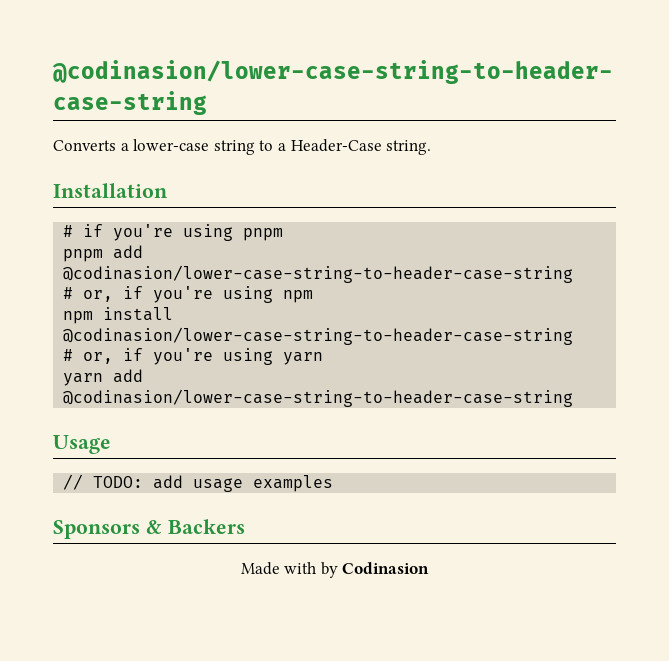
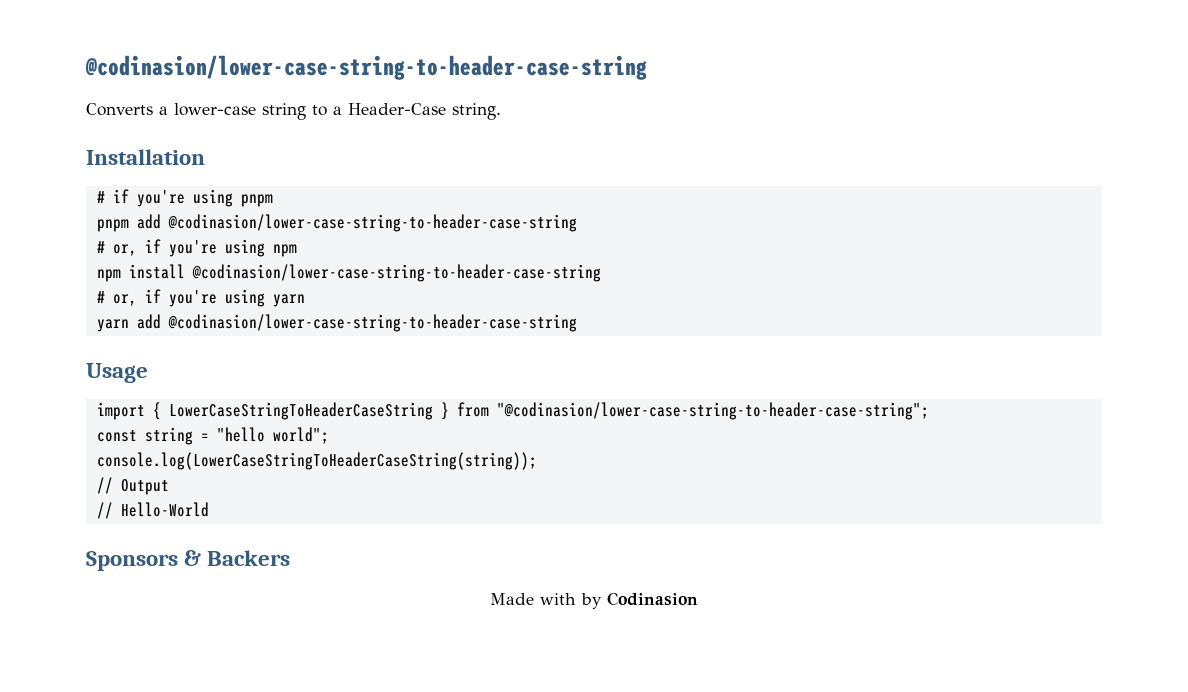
[63,474,334,492] // TODO: add usage examples -> [96,402,929,420] [96,427,329,445] [96,452,537,470] [96,477,169,495] [96,502,209,519] import { LowerCaseStringToHeaderCaseString } from "@codinasion/lower-case-string-to-header-case-string"; // const string = "hello world"; // console.log(LowerCaseStringToHeaderCaseString(string)); // // Output // // Hello-World

